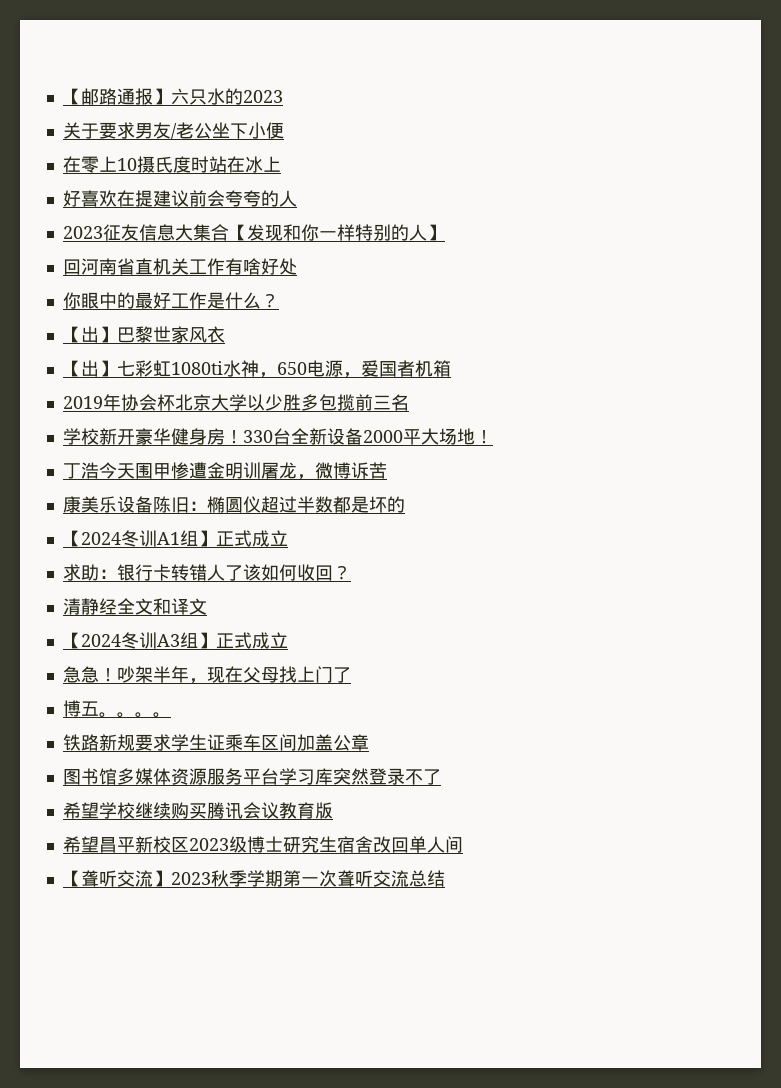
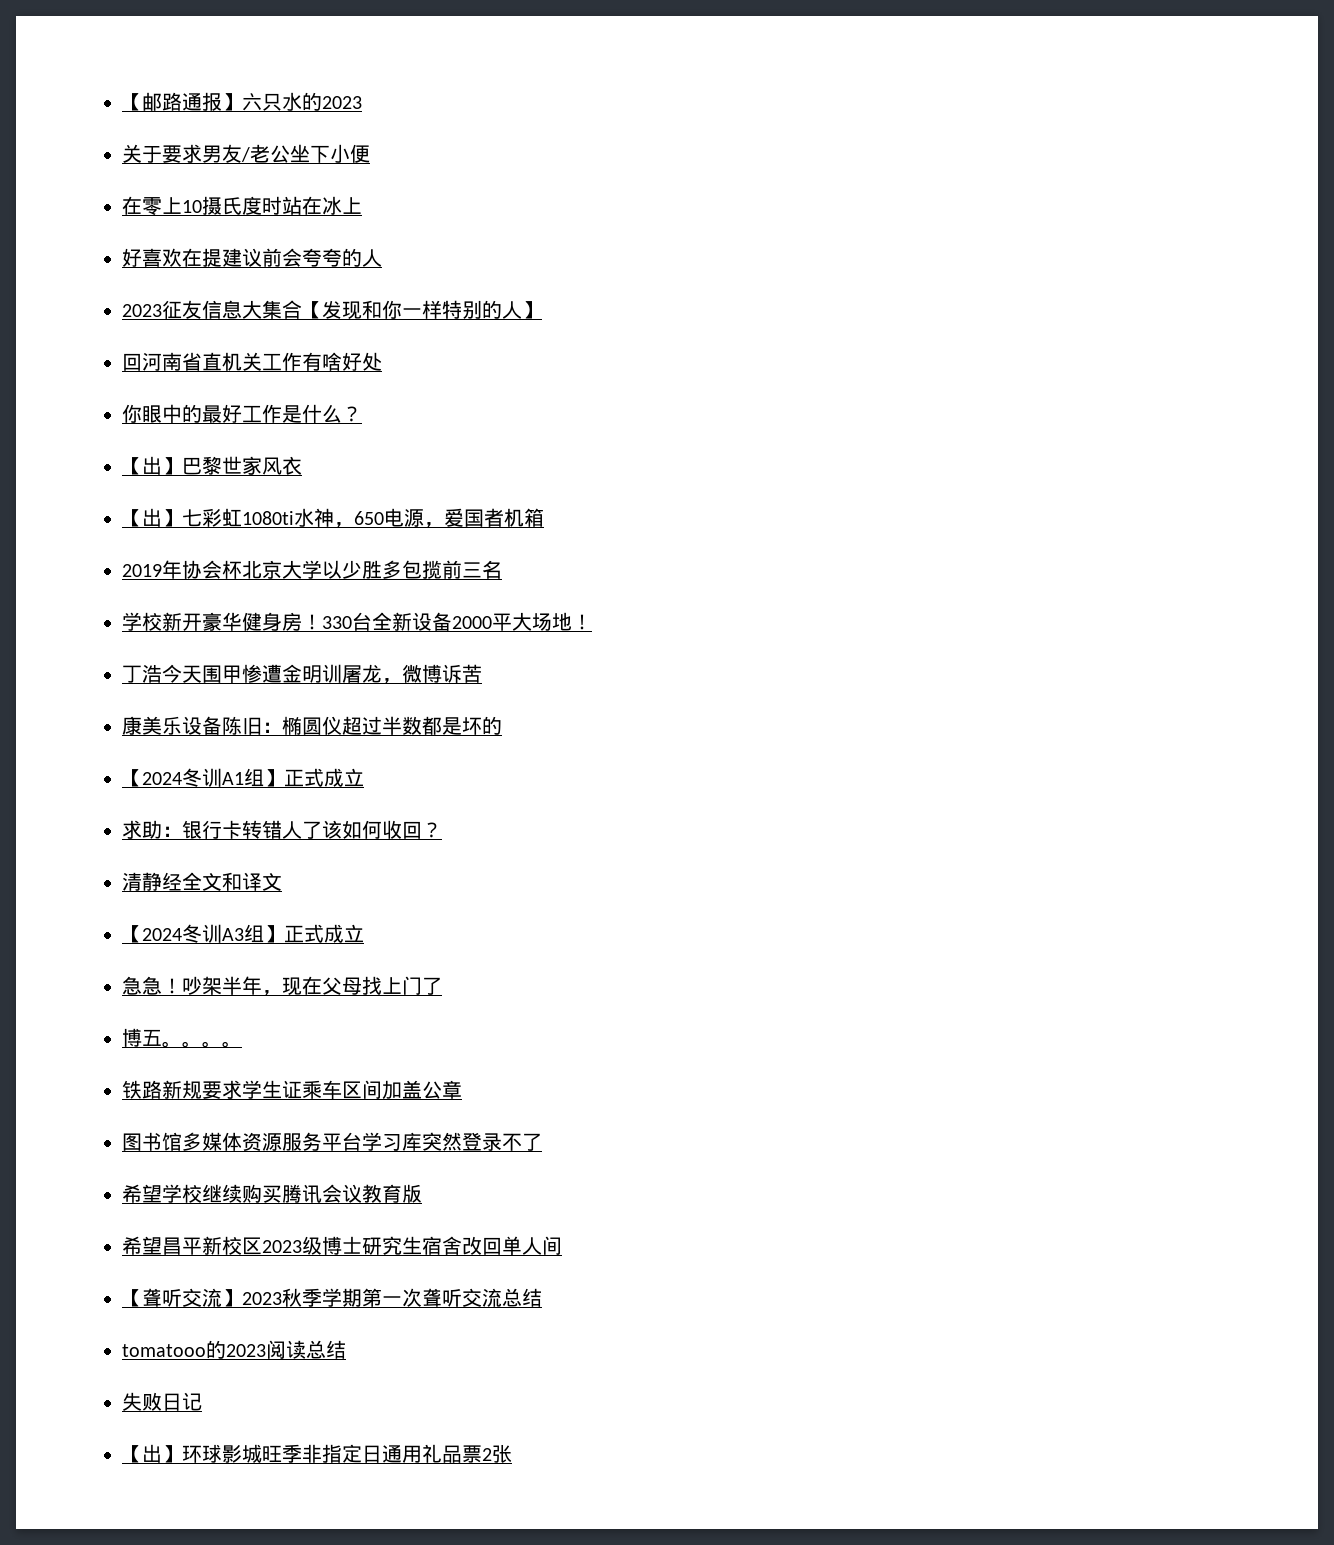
(445, 878) none -> [122,1340,346,1359] [122,1392,202,1411] [122,1444,512,1463] // tomatooo的2023阅读总结 // 失败日记 // 【出】环球影城旺季非指定日通用礼品票2张

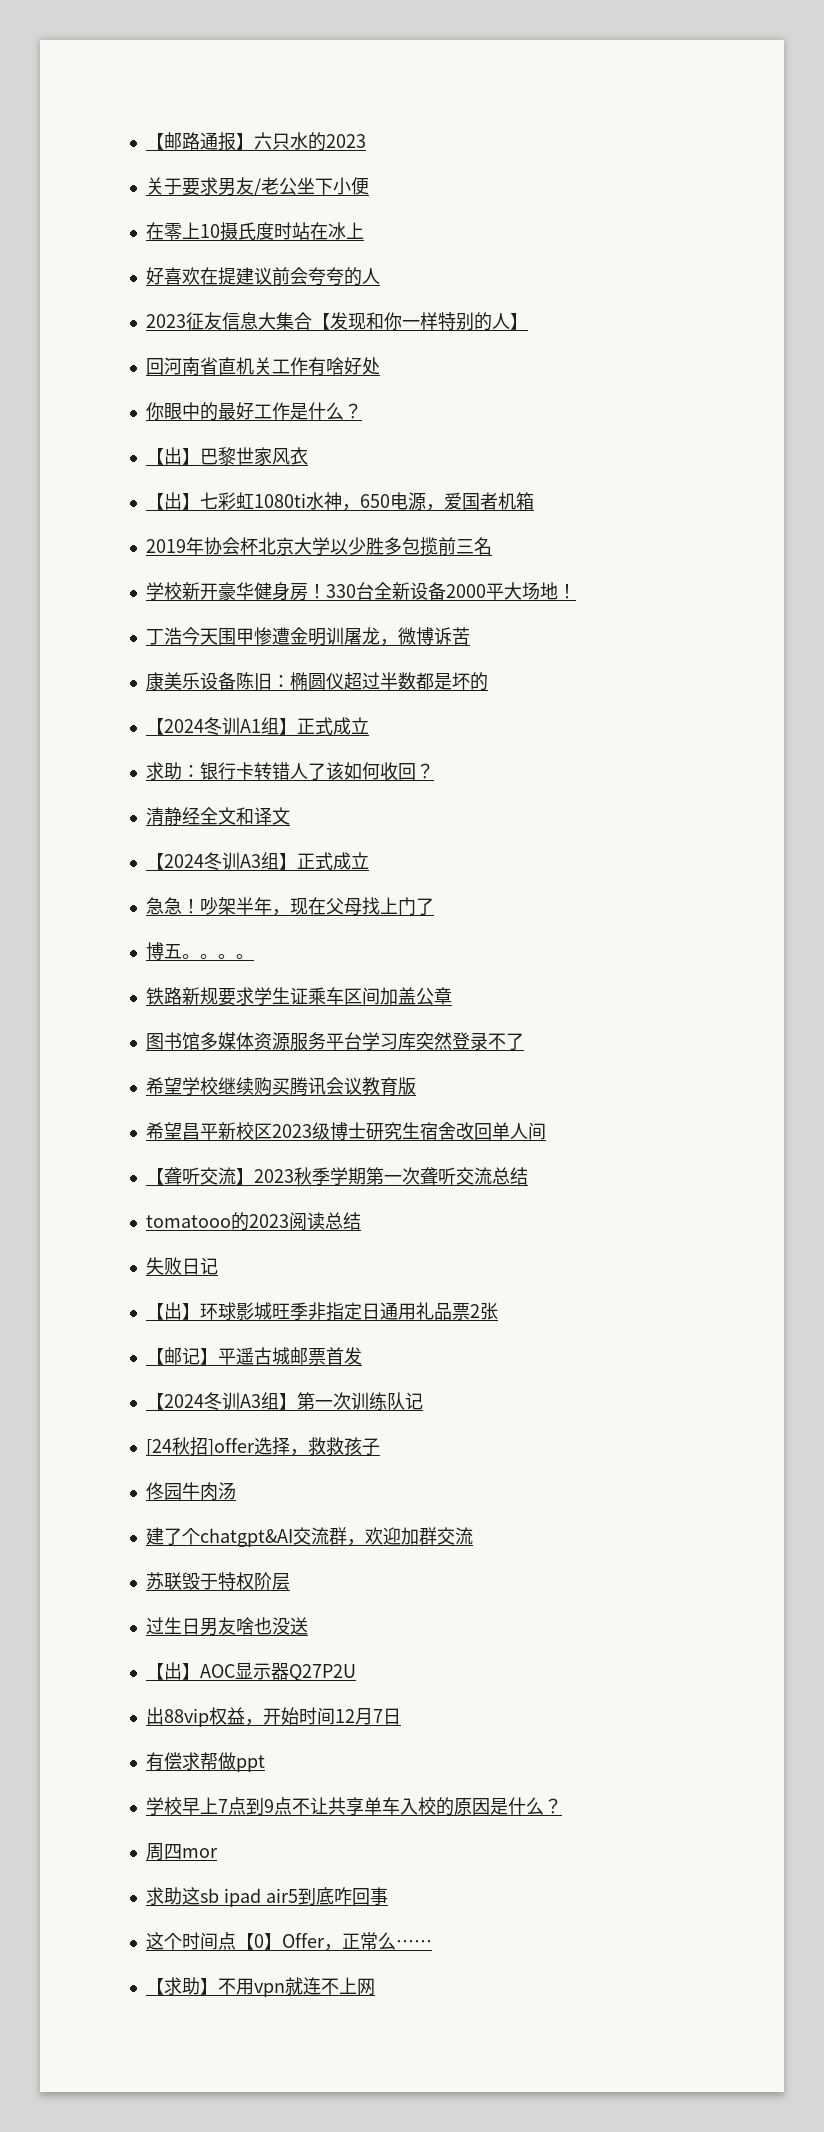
(512, 1453) none -> [145,1347,362,1365] [145,1392,423,1410] [145,1437,380,1456] [145,1482,236,1500] [145,1527,473,1547] [145,1572,290,1590] [145,1617,308,1636] [145,1662,356,1681] [145,1707,401,1727] [145,1752,265,1772] [145,1797,562,1816] [145,1843,218,1861] [145,1887,388,1907] [145,1932,432,1951] [145,1977,375,1997] // 【邮记】平遥古城邮票首发 // 【2024冬训A3组】第一次训练队记 // [24秋招]offer选择，救救孩子 // 佟园牛肉汤 // 建了个chatgpt&AI交流群，欢迎加群交流 // 苏联毁于特权阶层 // 过生日男友啥也没送 // 【出】AOC显示器Q27P2U // 出88vip权益，开始时间12月7日 // 有偿求帮做ppt // 学校早上7点到9点不让共享单车入校的原因是什么？ // 周四mor // 求助这sb ipad air5到底咋回事 // 这个时间点【0】Offer，正常么…… // 【求助】不用vpn就连不上网

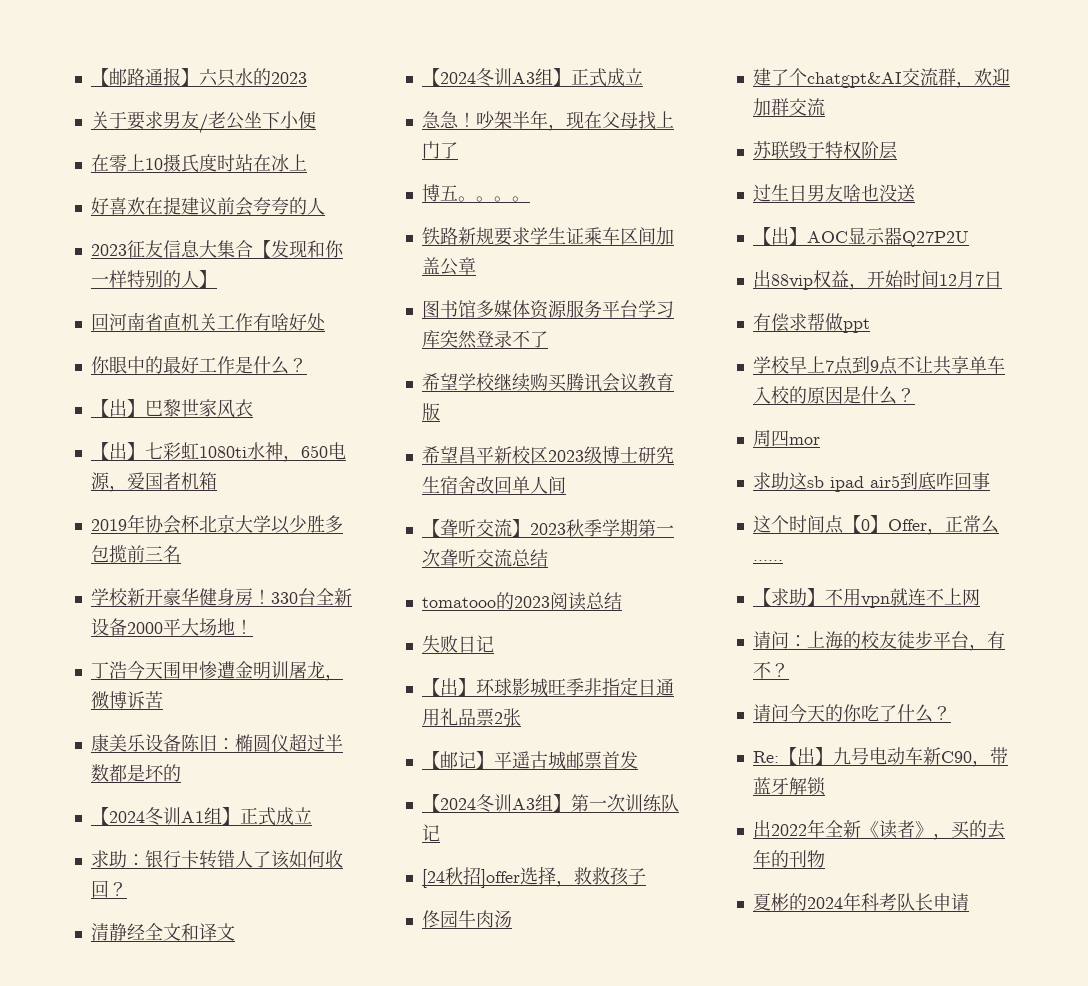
(375, 1987) none -> [752,631,1005,651] [752,661,789,679] [752,704,951,723] [752,747,1008,767] [752,777,826,796] [752,819,1005,840] [752,849,825,868] [752,892,969,911] // 请问：上海的校友徒步平台，有不？ // 请问今天的你吃了什么？ // Re:【出】九号电动车新C90，带蓝牙解锁 // 出2022年全新《读者》，买的去年的刊物 // 夏彬的2024年科考队长申请

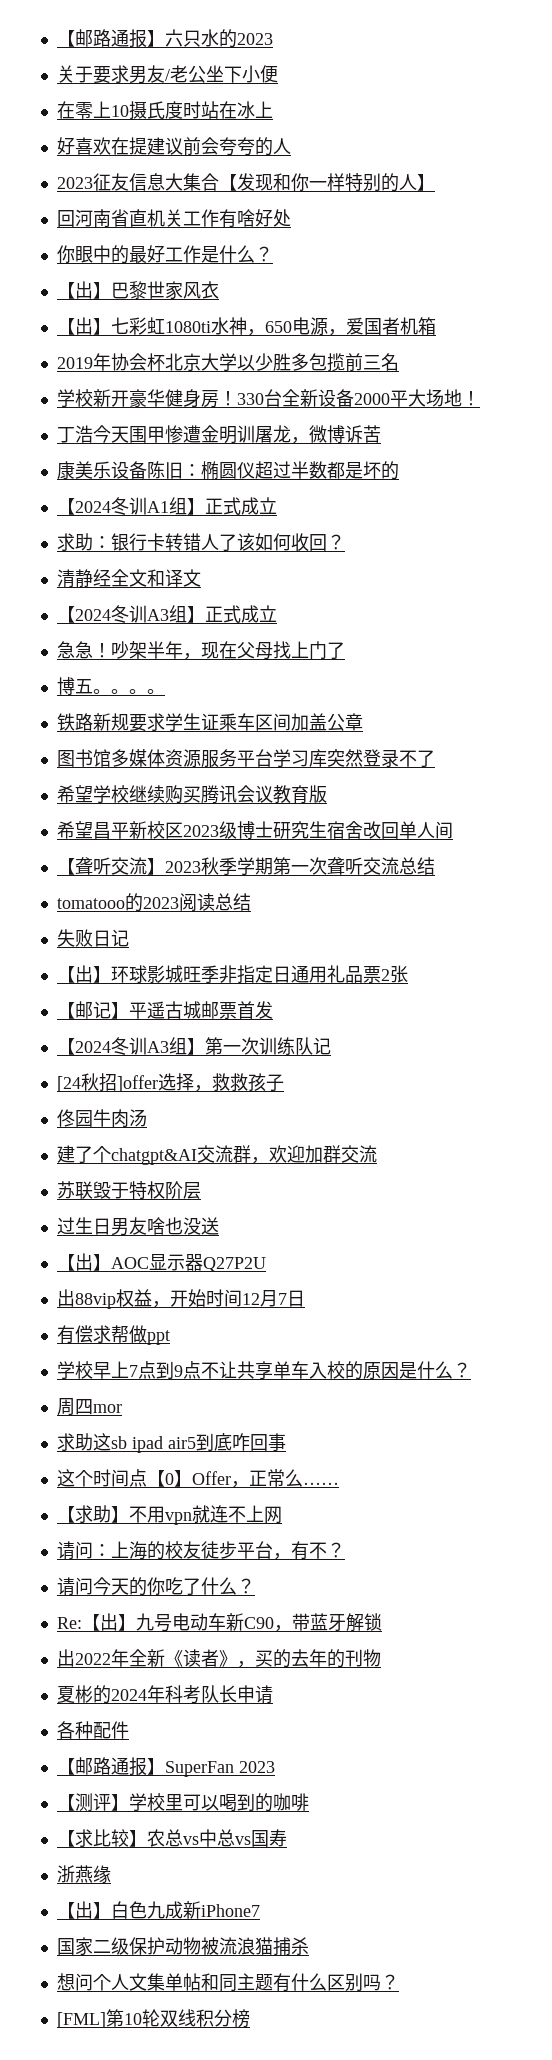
(969, 902) none -> [56,1721,129,1739] [56,1757,275,1777] [56,1793,309,1812] [56,1829,287,1847] [56,1865,111,1883] [56,1901,260,1919] [56,1937,309,1956] [56,1973,399,1992] [56,2009,250,2028] // 各种配件 // 【邮路通报】SuperFan 2023 // 【测评】学校里可以喝到的咖啡 // 【求比较】农总vs中总vs国寿 // 浙燕缘 // 【出】白色九成新iPhone7 // 国家二级保护动物被流浪猫捕杀 // 想问个人文集单帖和同主题有什么区别吗？ // [FML]第10轮双线积分榜

